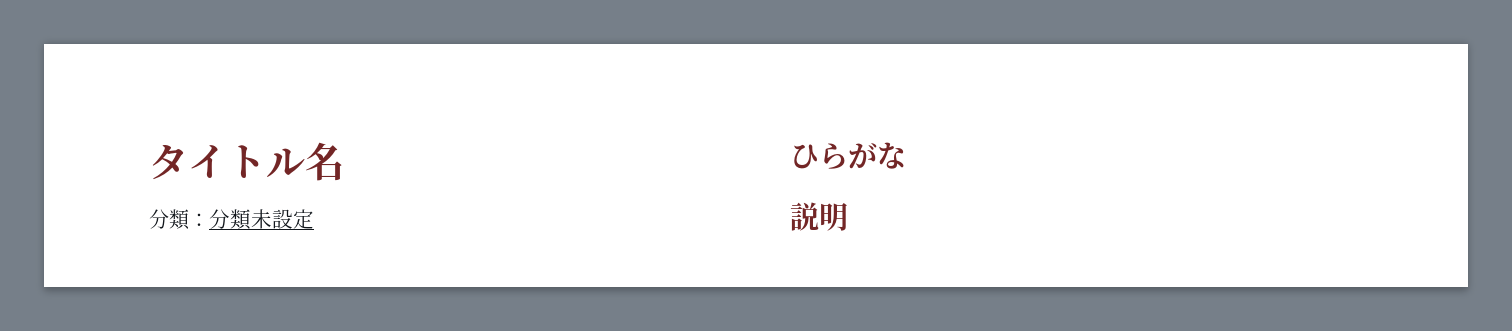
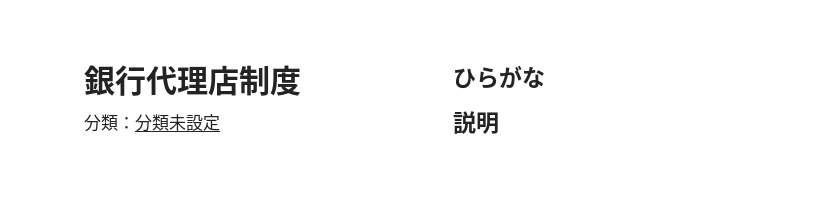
[149,142,344,181] タイトル名 -> [84,65,301,96] 銀行代理店制度

